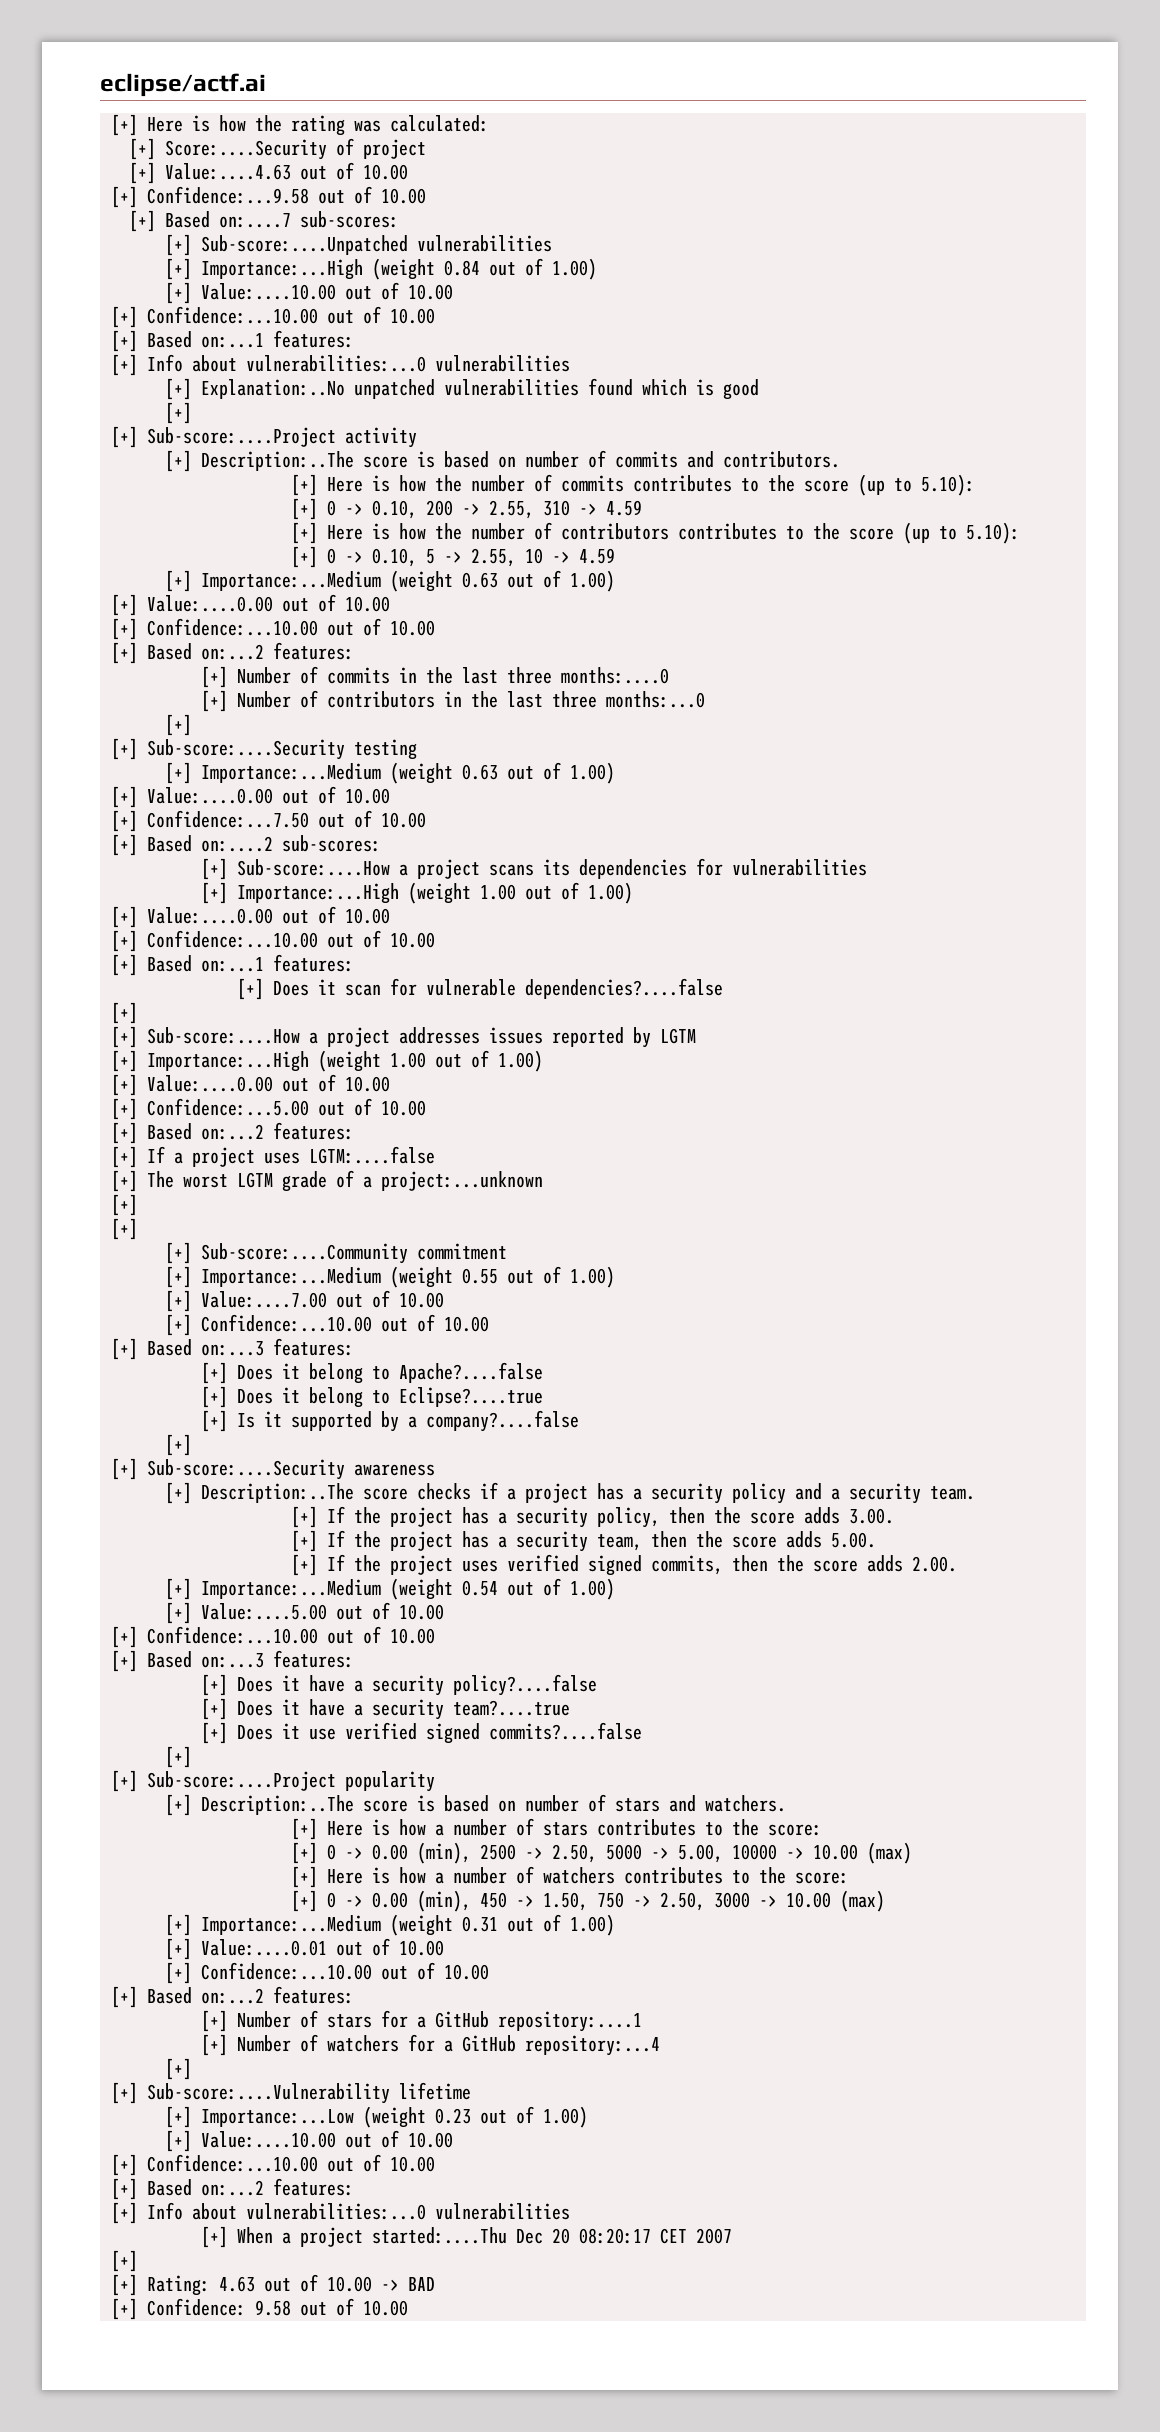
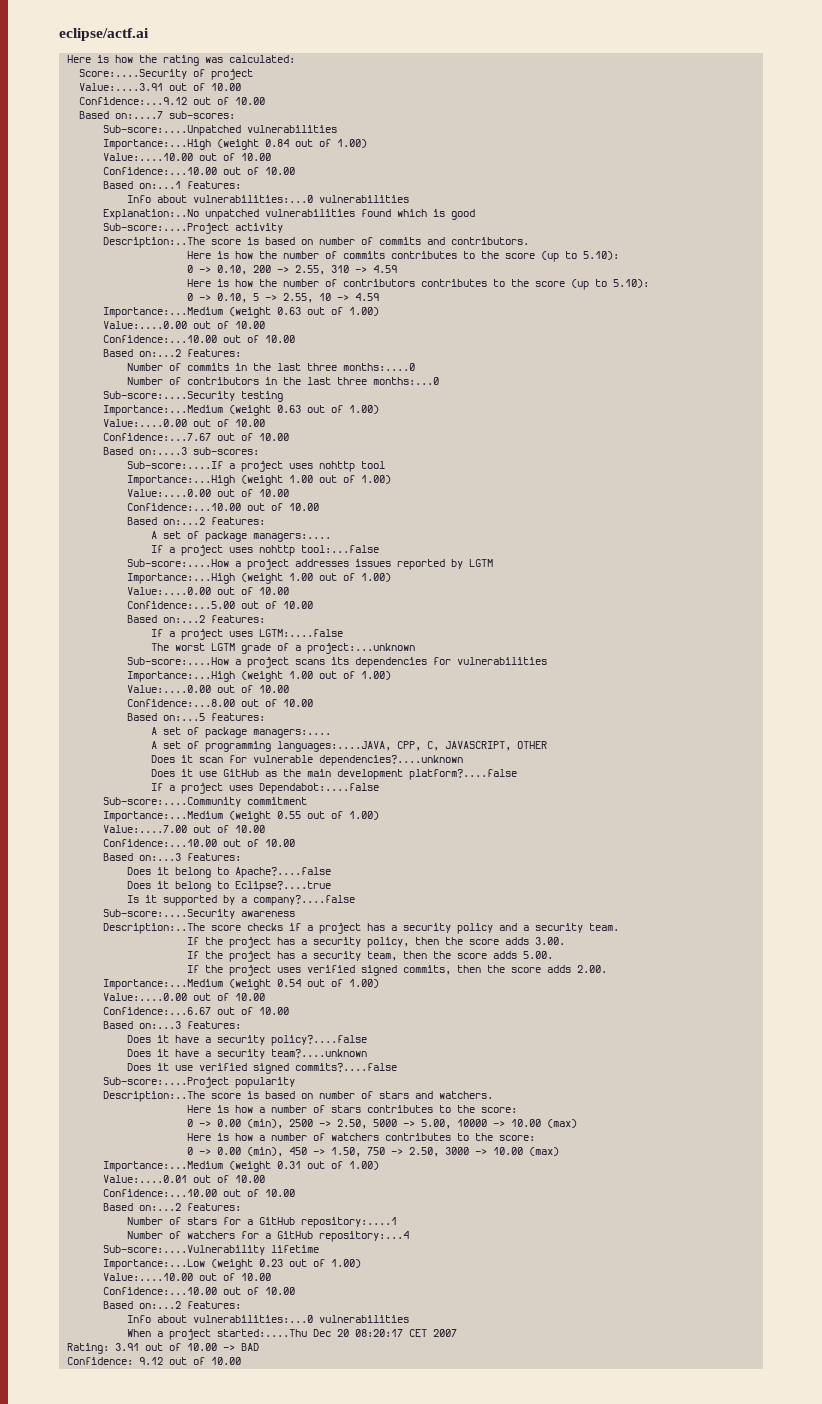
[111,114,139,136] [+] -> (149, 34) none
[129,138,157,160] [+] -> (295, 59) none
[129,162,409,184] [111,186,427,208] [129,210,157,232] [+] Value:....4.63 out of 10.00 // [+] Confidence:...9.58 out of 10.00 // [+] -> [78,83,241,91] [78,97,265,105] Value:....3.91 out of 10.00 // Confidence:...9.12 out of 10.00 //
[165,234,193,256] [+] -> (235, 115) none
[165,258,193,280] [+] -> (337, 129) none
[165,282,454,304] [111,306,436,328] [111,330,355,352] [111,354,571,376] [165,378,193,400] [+] Value:....10.00 out of 10.00 // [+] Confidence:...10.00 out of 10.00 // [+] Based on:...1 features: // [+] Info about vulnerabilities:...0 vulnerabilities // [+] -> [102,153,271,161] [102,167,295,175] [102,181,241,189] [126,195,409,203] Value:....10.00 out of 10.00 // Confidence:...10.00 out of 10.00 // Based on:...1 features: // Info about vulnerabilities:...0 vulnerabilities //
[165,402,193,424] [111,426,139,448] [+] // [+] -> (475, 214) none
[165,450,193,472] [+] -> (283, 228) none
[291,474,319,496] [+] -> (529, 241) none
[291,498,319,520] [+] -> (619, 255) none
[291,522,319,544] [+] -> (397, 269) none
[291,546,319,568] [+] -> (649, 283) none
[165,570,616,592] [111,594,391,616] [111,618,436,640] [111,642,355,664] [201,666,229,688] [+] Importance:...Medium (weight 0.63 out of 1.00) // [+] Value:....0.00 out of 10.00 // [+] Confidence:...10.00 out of 10.00 // [+] Based on:...2 features: // [+] -> [102,307,379,318] [102,321,265,329] [102,335,295,343] [102,349,241,357] Importance:...Medium (weight 0.63 out of 1.00) // Value:....0.00 out of 10.00 // Confidence:...10.00 out of 10.00 // Based on:...2 features: //
[201,690,229,712] [+] -> (415, 367) none
[165,714,193,736] [111,738,139,760] [+] // [+] -> (439, 381) none
[165,762,616,784] [111,786,391,808] [111,810,427,832] [111,834,382,856] [201,858,229,880] [+] Importance:...Medium (weight 0.63 out of 1.00) // [+] Value:....0.00 out of 10.00 // [+] Confidence:...7.50 out of 10.00 // [+] Based on:....2 sub-scores: // [+] -> [102,405,379,416] [102,419,265,427] [102,433,289,441] [102,447,259,455] [126,461,385,472] [126,475,391,486] [126,489,289,497] [126,503,319,511] [126,517,265,525] [150,531,331,542] [150,545,379,556] [126,559,493,570] [126,573,391,584] [126,587,289,595] [126,601,313,609] [126,615,265,623] [150,629,343,640] [150,643,415,654] Importance:...Medium (weight 0.63 out of 1.00) // Value:....0.00 out of 10.00 // Confidence:...7.67 out of 10.00 // Based on:....3 sub-scores: // Sub-score:....If a project uses nohttp tool // Importance:...High (weight 1.00 out of 1.00) // Value:....0.00 out of 10.00 // Confidence:...10.00 out of 10.00 // Based on:...2 features: // A set of package managers:.... // If a project uses nohttp tool:...false // Sub-score:....How a project addresses issues reported by LGTM // Importance:...High (weight 1.00 out of 1.00) // Value:....0.00 out of 10.00 // Confidence:...5.00 out of 10.00 // Based on:...2 features: // If a project uses LGTM:....false // The worst LGTM grade of a project:...unknown //
[201,882,634,904] [111,906,391,928] [111,930,436,952] [111,954,355,976] [237,978,265,1000] [+] Importance:...High (weight 1.00 out of 1.00) // [+] Value:....0.00 out of 10.00 // [+] Confidence:...10.00 out of 10.00 // [+] Based on:...1 features: // [+] -> [126,671,391,682] [126,685,289,693] [126,699,313,707] [126,713,265,721] [150,727,331,738] [150,741,547,752] Importance:...High (weight 1.00 out of 1.00) // Value:....0.00 out of 10.00 // Confidence:...8.00 out of 10.00 // Based on:...5 features: // A set of package managers:.... // A set of programming languages:....JAVA, CPP, C, JAVASCRIPT, OTHER //
[525,978,724,999] [111,1002,139,1024] [111,1026,697,1048] [111,1050,544,1072] [111,1074,391,1096] [111,1098,427,1120] [111,1122,355,1144] [111,1146,436,1168] [111,1170,544,1192] [111,1194,139,1216] [111,1218,139,1240] [165,1242,193,1264] dependencies?....false // [+] // [+] Sub-score:....How a project addresses issues reported by LGTM // [+] Importance:...High (weight 1.00 out of 1.00) // [+] Value:....0.00 out of 10.00 // [+] Confidence:...5.00 out of 10.00 // [+] Based on:...2 features: // [+] If a project uses LGTM:....false // [+] The worst LGTM grade of a project:...unknown // [+] // [+] // [+] -> [318,755,463,766] [150,769,517,780] [150,783,379,794] dependencies?....unknown // Does it use GitHub as the main development platform?....false // If a project uses Dependabot:....false //
[165,1266,193,1288] [+] -> (307, 801) none
[165,1290,193,1312] [+] -> (379, 815) none
[165,1314,490,1336] [111,1338,355,1360] [201,1362,229,1384] [+] Confidence:...10.00 out of 10.00 // [+] Based on:...3 features: // [+] -> [102,839,295,847] [102,853,241,861] Confidence:...10.00 out of 10.00 // Based on:...3 features: //
[201,1386,229,1408] [+] -> (331, 872) none
[201,1410,229,1432] [+] -> (331, 886) none
[165,1434,193,1456] [111,1458,139,1480] [+] // [+] -> (355, 900) none
[165,1482,193,1504] [+] -> (295, 914) none
[291,1506,319,1528] [+] -> (619, 927) none
[291,1530,319,1552] [+] -> (565, 941) none
[291,1554,319,1576] [+] -> (553, 955) none
[165,1578,193,1600] [+] -> (607, 969) none
[165,1602,445,1624] [111,1626,436,1648] [111,1650,355,1672] [201,1674,229,1696] [+] Value:....5.00 out of 10.00 // [+] Confidence:...10.00 out of 10.00 // [+] Based on:...3 features: // [+] -> [102,993,265,1001] [102,1007,289,1015] [102,1021,241,1029] Value:....0.00 out of 10.00 // Confidence:...6.67 out of 10.00 // Based on:...3 features: //
[201,1698,571,1720] [201,1722,229,1744] [+] Does it have a security team?....true // [+] -> [126,1049,367,1059] Does it have a security team?....unknown //
[165,1746,193,1768] [111,1770,139,1792] [+] // [+] -> (397, 1067) none
[165,1794,193,1816] [+] -> (295, 1082) none
[291,1818,319,1840] [+] -> (493, 1095) none
[291,1842,319,1864] [+] -> (517, 1110) none
[291,1866,319,1888] [+] -> (577, 1123) none
[291,1890,319,1912] [+] -> (535, 1138) none
[165,1914,193,1936] [+] -> (559, 1151) none
[165,1938,193,1960] [+] -> (379, 1165) none
[165,1962,490,1984] [111,1986,355,2008] [201,2010,229,2032] [+] Confidence:...10.00 out of 10.00 // [+] Based on:...2 features: // [+] -> [102,1189,295,1197] [102,1203,241,1211] Confidence:...10.00 out of 10.00 // Based on:...2 features: //
[201,2034,229,2056] [+] -> (397, 1222) none
[165,2058,193,2080] [111,2082,139,2104] [+] // [+] -> (409, 1236) none
[165,2106,193,2128] [+] -> (319, 1249) none
[165,2130,454,2152] [111,2154,436,2176] [111,2178,355,2200] [111,2202,571,2224] [201,2226,229,2248] [+] Value:....10.00 out of 10.00 // [+] Confidence:...10.00 out of 10.00 // [+] Based on:...2 features: // [+] Info about vulnerabilities:...0 vulnerabilities // [+] -> [102,1273,271,1281] [102,1287,295,1295] [102,1301,241,1309] [126,1315,409,1323] Value:....10.00 out of 10.00 // Confidence:...10.00 out of 10.00 // Based on:...2 features: // Info about vulnerabilities:...0 vulnerabilities //
[111,2250,139,2272] [111,2274,256,2296] [+] // [+] Rating: 4.63 -> [66,1343,139,1354] Rating: 3.91
[111,2298,292,2320] [+] Confidence: 9.58 -> [66,1357,163,1365] Confidence: 9.12

